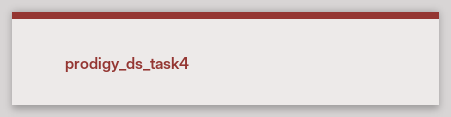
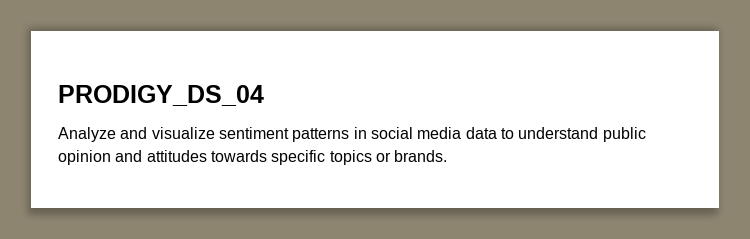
[65,57,189,73] prodigy_ds_task4 -> [58,85,264,106] [58,127,646,142] [58,150,448,165] PRODIGY_DS_04 // Analyze and visualize sentiment patterns in social media data to understand public opinion and attitudes towards specific topics or brands.

